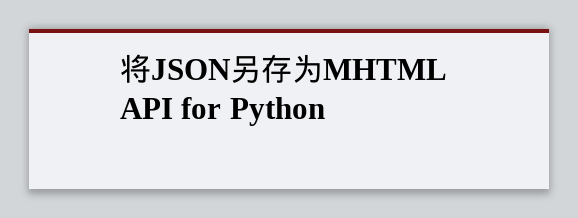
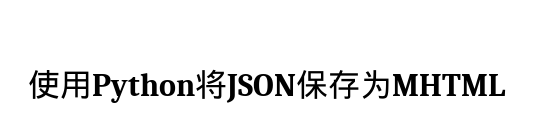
[120,54,447,83] [120,97,325,126] 将JSON另存为MHTML API for Python -> [28,69,506,103] 使用Python将JSON保存为MHTML

